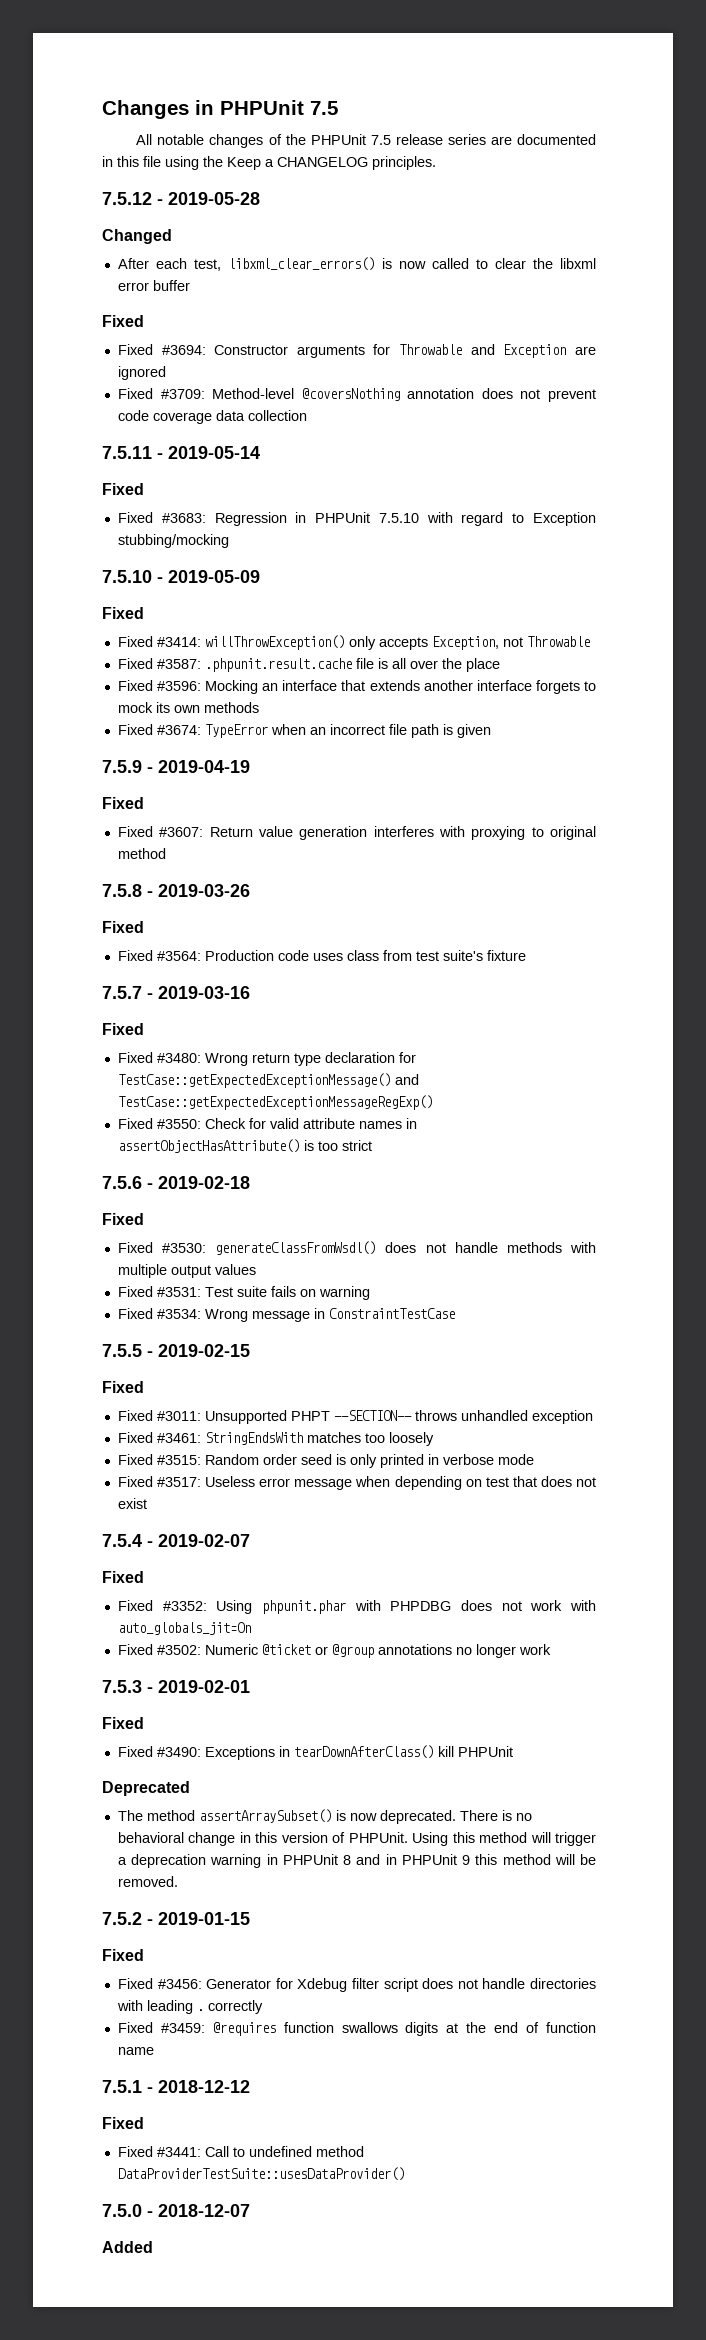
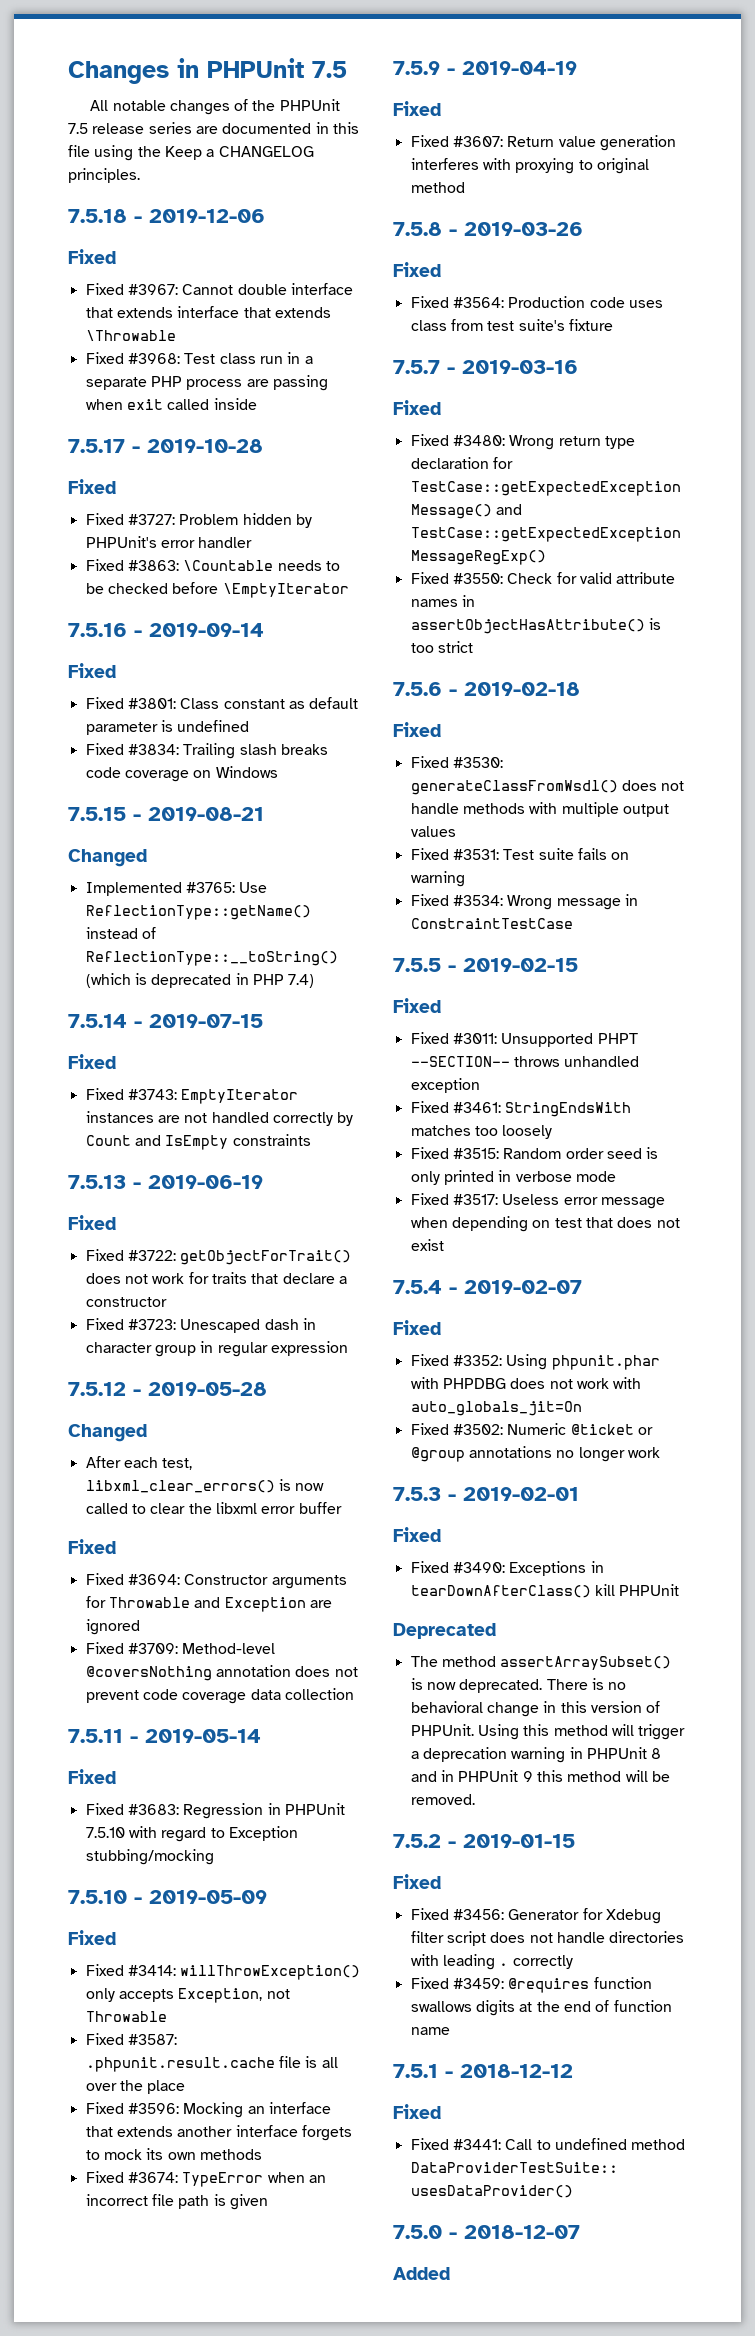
(436, 163) none -> [68,209,265,223] [68,249,116,264] [85,283,353,295] [85,306,331,318] [85,330,176,341] [85,352,313,364] [85,375,328,391] [85,398,257,410] [68,439,263,453] [68,479,116,494] [85,513,312,528] [85,536,253,548] [85,559,340,571] [85,582,349,598] [68,623,264,637] [68,663,116,678] [85,697,359,709] [85,720,250,735] [85,743,328,759] [85,766,278,782] [68,807,264,821] [68,849,147,867] [85,882,268,896] [85,905,311,920] [85,927,156,939] [85,951,338,966] [85,973,315,988] [68,1014,263,1028] [68,1054,116,1069] [85,1088,299,1104] [85,1111,354,1126] [85,1134,311,1150] [68,1175,263,1189] [68,1215,116,1230] [85,1249,352,1265] [85,1272,347,1284] [85,1297,167,1307] [85,1318,316,1333] [85,1341,348,1357] // 7.5.18 - 2019-12-06 // Fixed // Fixed #3967: Cannot double interface that extends interface that extends \Throwable // Fixed #3968: Test class run in a separate PHP process are passing when exit called inside // 7.5.17 - 2019-10-28 // Fixed // Fixed #3727: Problem hidden by PHPUnit's error handler // Fixed #3863: \Countable needs to be checked before \EmptyIterator // 7.5.16 - 2019-09-14 // Fixed // Fixed #3801: Class constant as default parameter is undefined // Fixed #3834: Trailing slash breaks code coverage on Windows // 7.5.15 - 2019-08-21 // Changed // Implemented #3765: Use ReflectionType::getName() instead of ReflectionType::__toString() (which is deprecated in PHP 7.4) // 7.5.14 - 2019-07-15 // Fixed // Fixed #3743: EmptyIterator instances are not handled correctly by Count and IsEmpty constraints // 7.5.13 - 2019-06-19 // Fixed // Fixed #3722: getObjectForTrait() does not work for traits that declare a constructor // Fixed #3723: Unescaped dash in character group in regular expression

